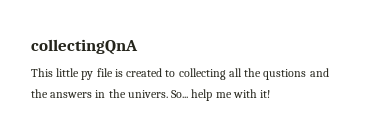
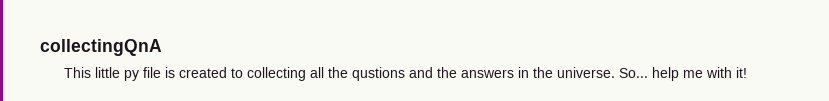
[127,90,168,98] univers. -> [556,67,615,78] universe.

